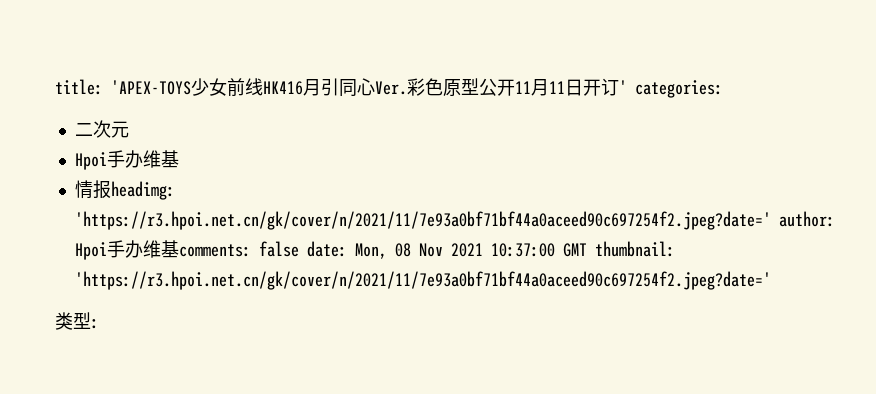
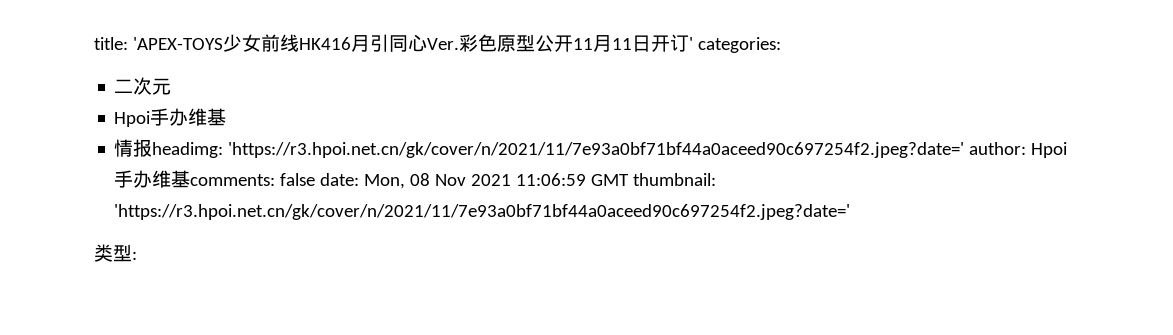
[490,243,555,257] 10:37:00 -> [516,173,587,186] 11:06:59

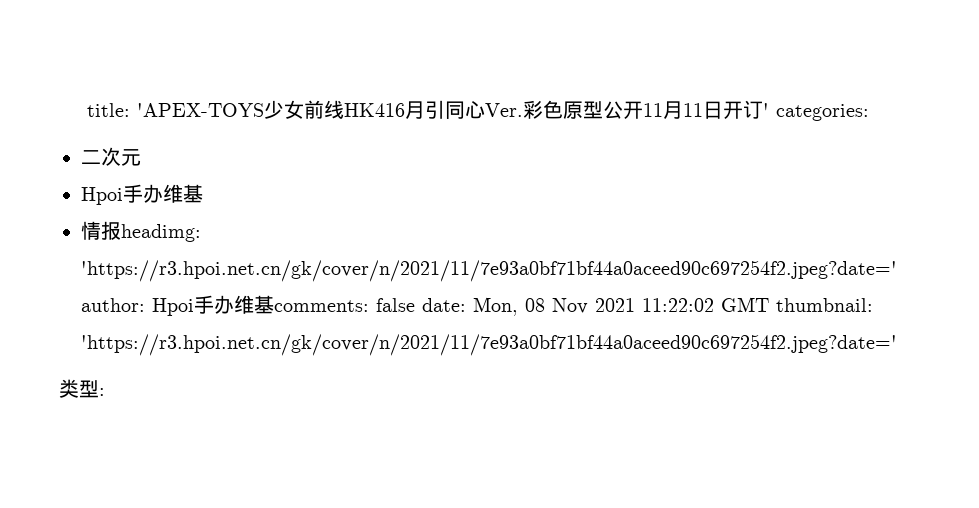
[516,173,587,186] 11:06:59 -> [642,298,714,312] 11:22:02

